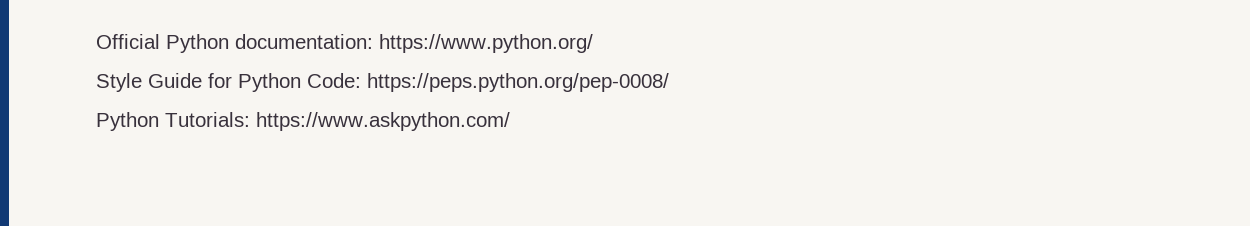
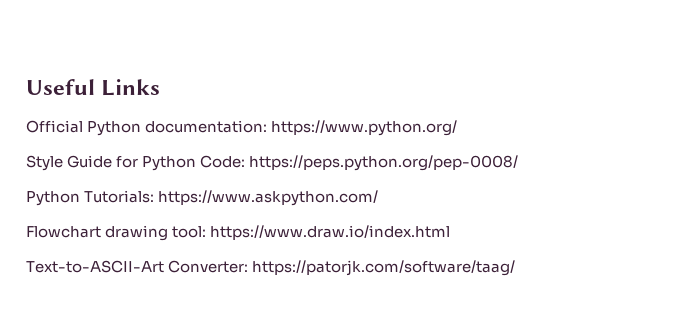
(96, 41) none -> [26,79,161,96] Useful Links //
(510, 121) none -> [26,225,451,241] [26,260,516,276] // Flowchart drawing tool: https://www.draw.io/index.html // Text-to-ASCII-Art Converter: https://patorjk.com/software/taag/

